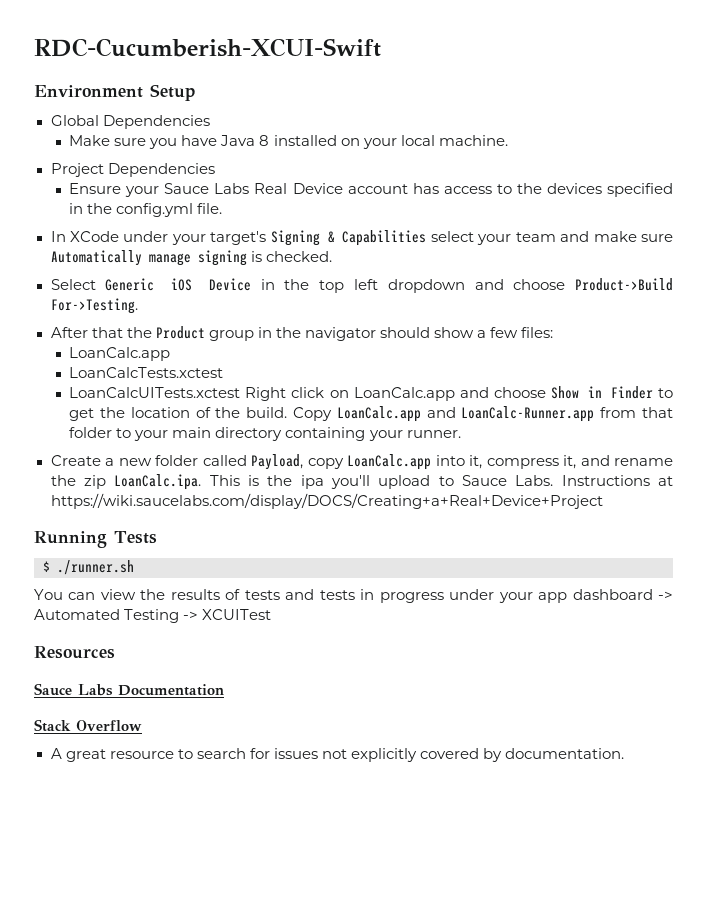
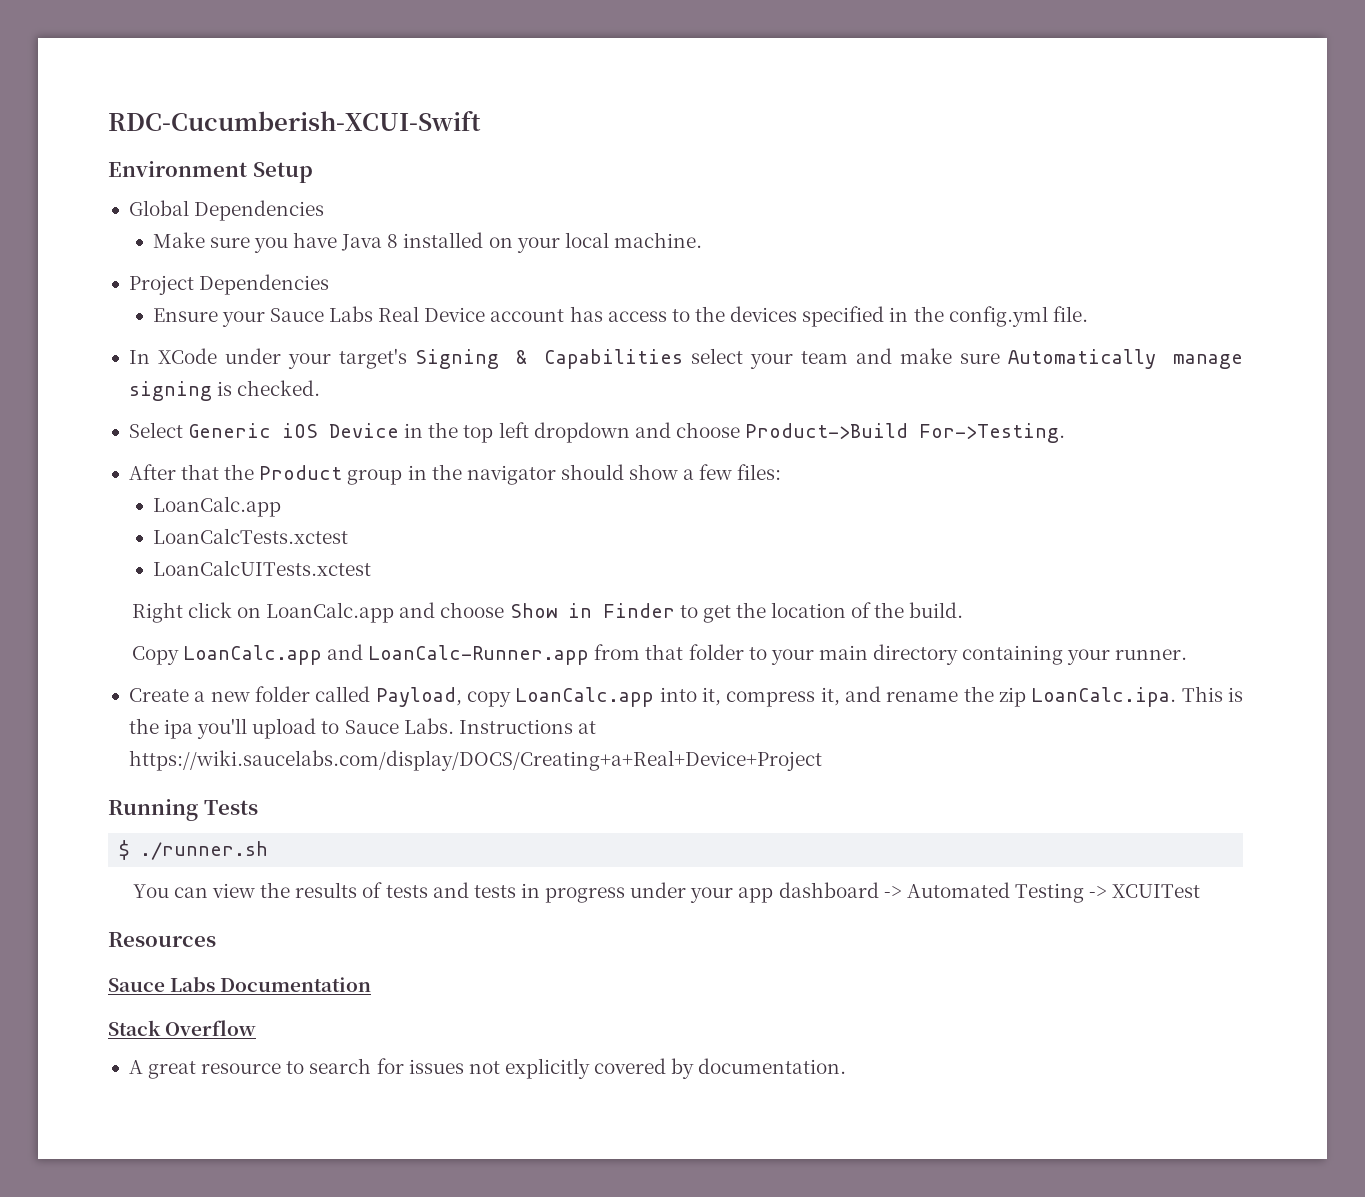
(241, 392) none -> (371, 568) //
(288, 412) none -> (964, 610) //

